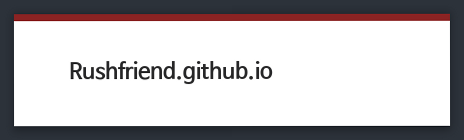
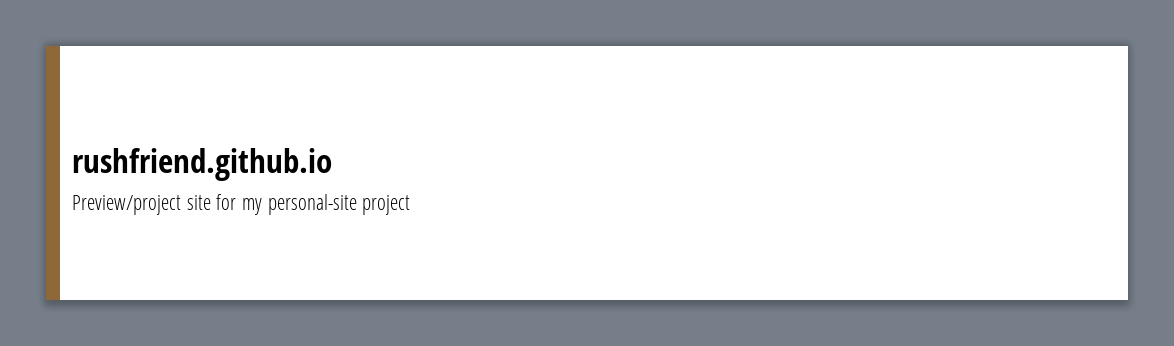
[68,60,274,85] Rushfriend.github.io -> [72,148,332,181] [72,194,411,215] rushfriend.github.io // Preview/project site for my personal-site project

